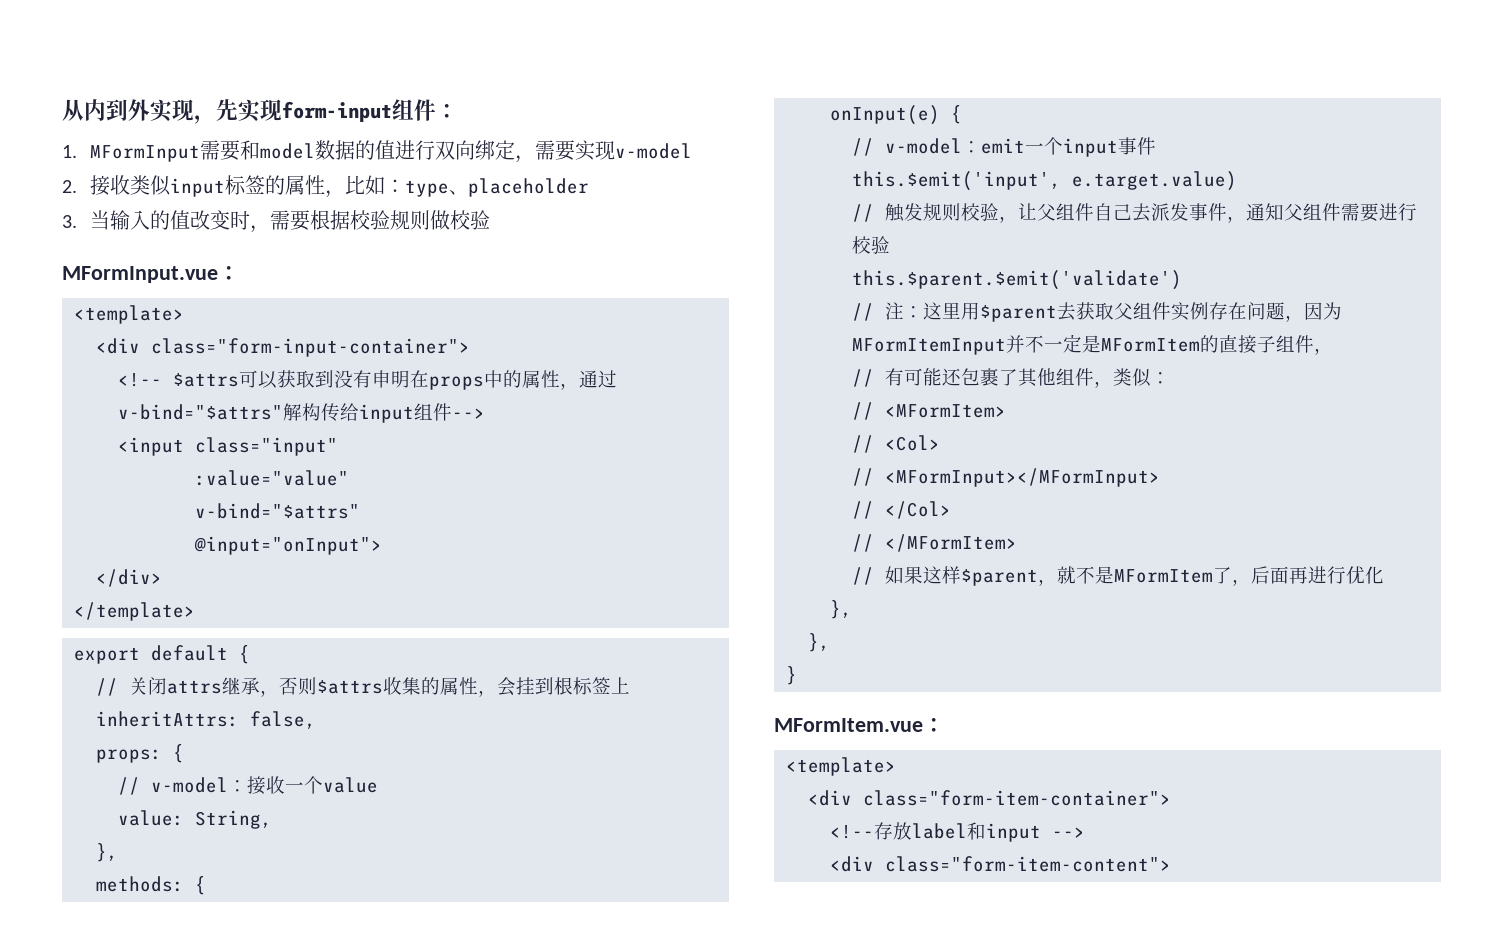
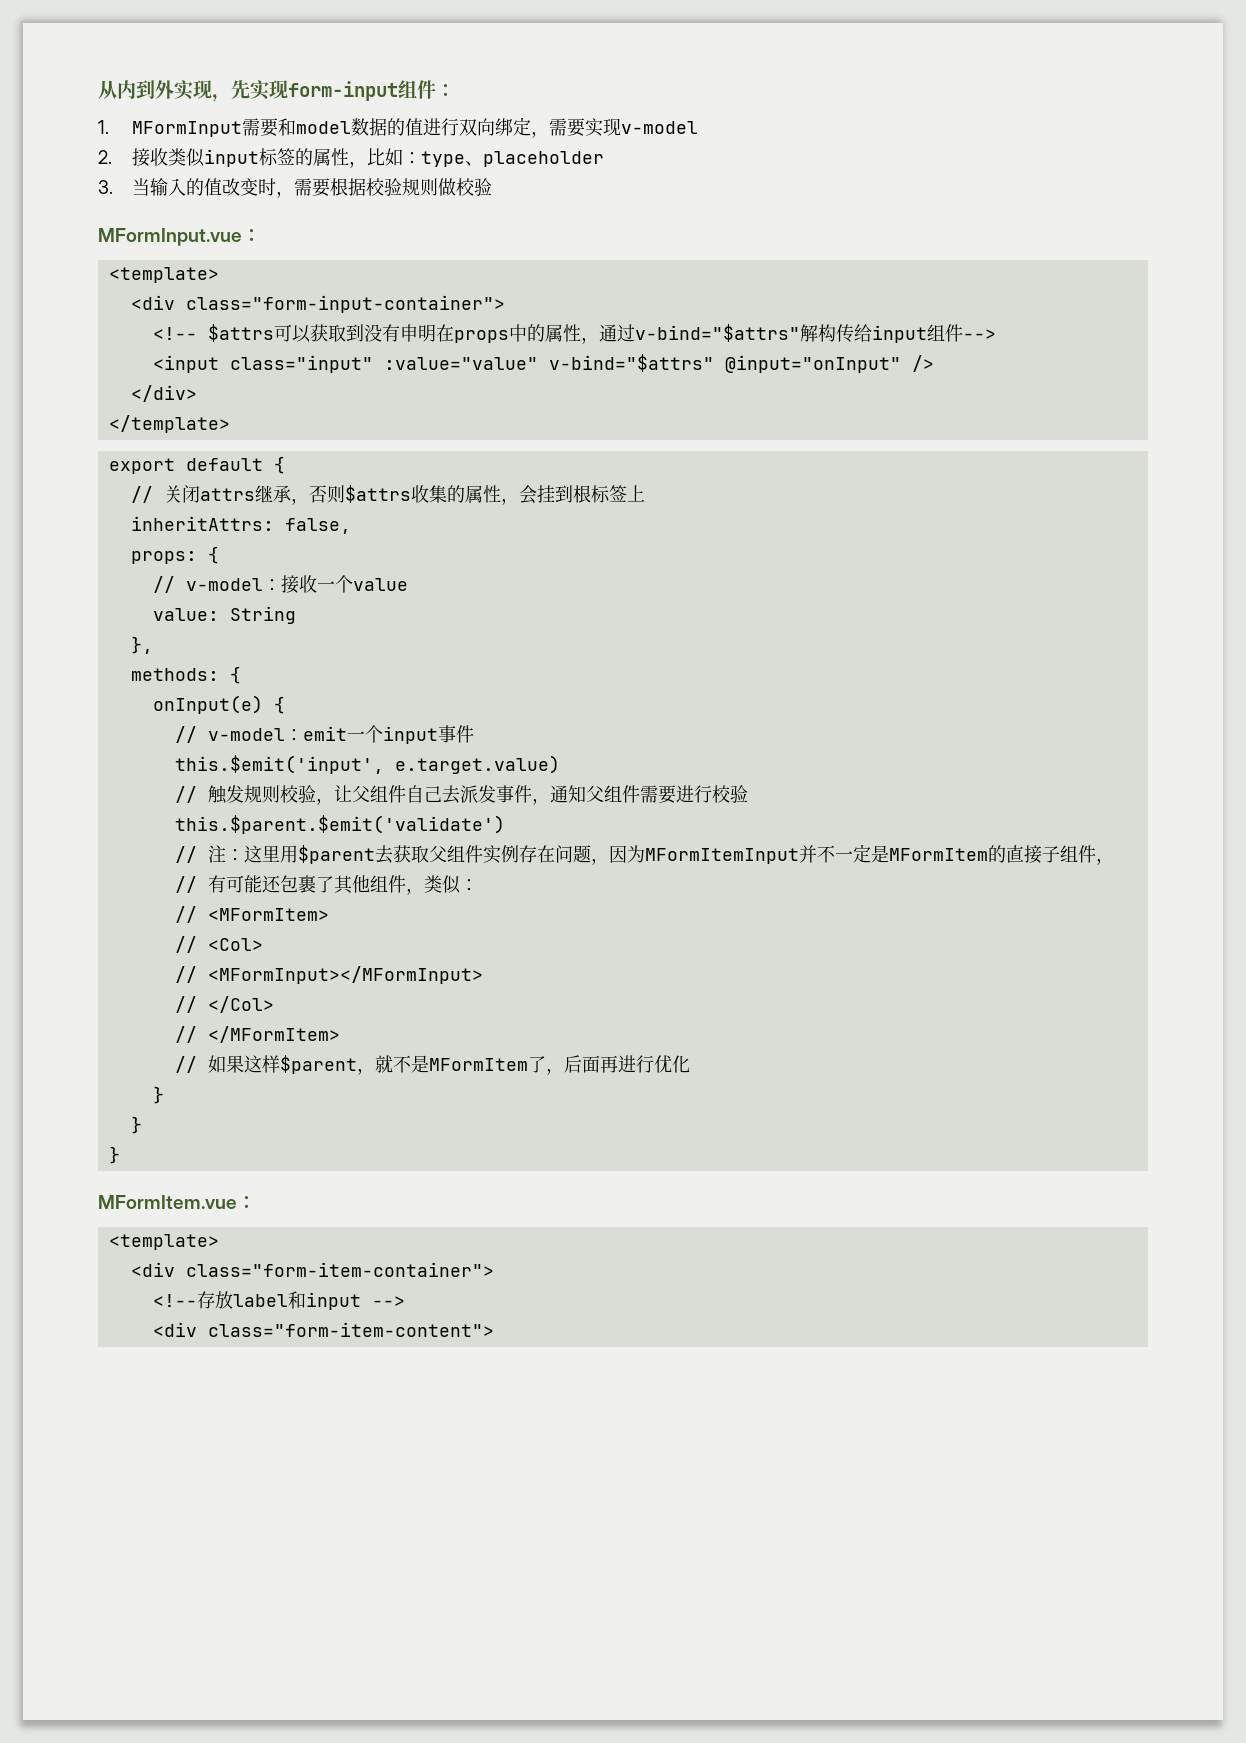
(338, 446) // -> (373, 364) none
[195,503,360,519] [194,536,382,555] // v-bind="$attrs" // @input="onInput"> -> [548,354,934,373] v-bind="$attrs" @input="onInput" />
[195,810,272,829] String, -> [229,606,296,624] String
[830,600,852,619] [808,633,830,652] }, // }, -> [152,1086,164,1104] [130,1116,142,1134] } // }

